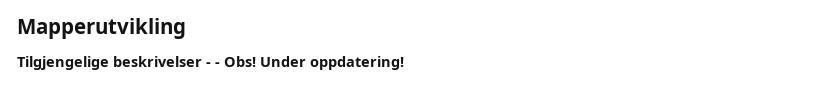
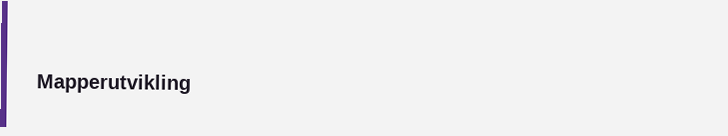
[17,56,404,70] // Tilgjengelige beskrivelser - - Obs! Under oppdatering! -> (191, 84) none

